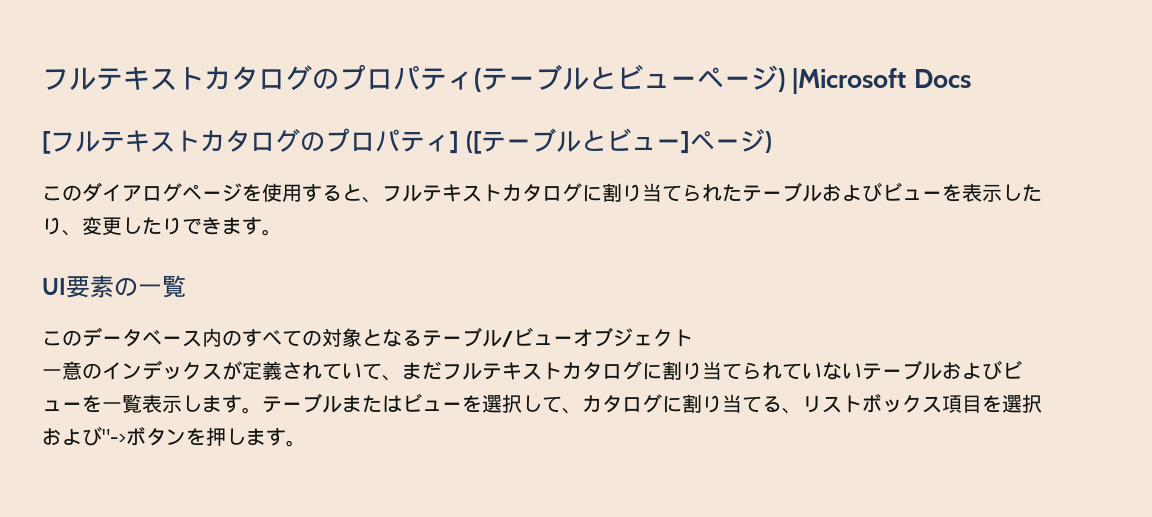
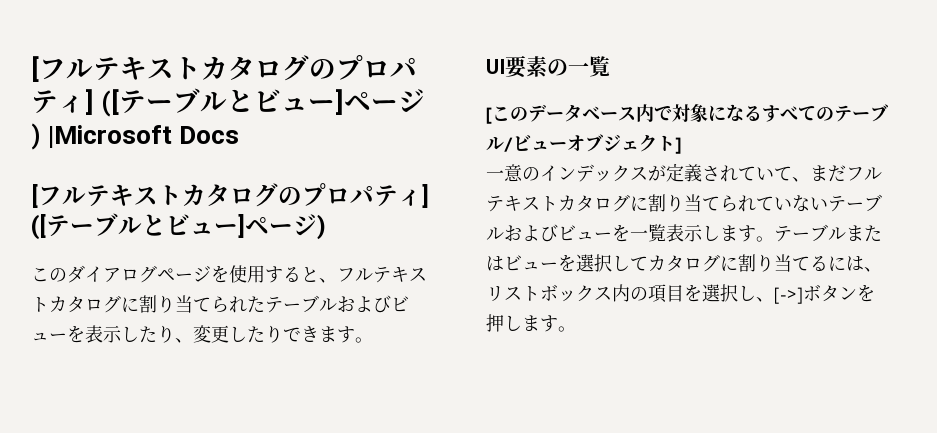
[42,64,697,92] フルテキストカタログのプロパティ(テーブルとビュー -> [31,55,417,82] [31,88,345,117] [フルテキストカタログのプロパティ] ([テーブルとビュー]
(186, 286) none -> [486,107,492,124] [
[222,328,422,347] のすべての対象となる -> [654,104,834,122] で対象になるすべての
(693, 338) none -> [675,137,681,154] ]
[562,408,582,414] 、 -> (648, 263) none
(782, 404) none -> [828,256,864,271] には
(942, 404) none -> [612,284,648,302] 内の
[42,426,126,446] および"-> -> [738,285,803,304] し、[->]

